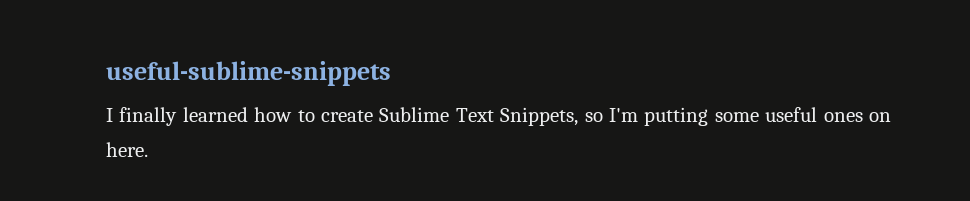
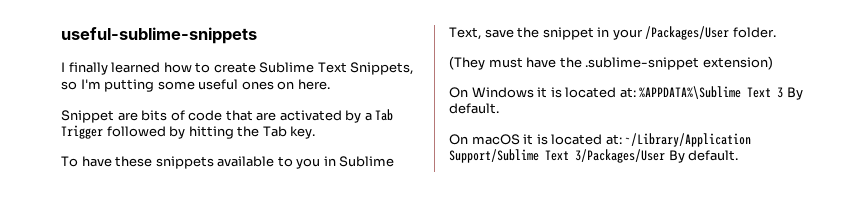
(148, 149) none -> [61,109,394,123] [61,125,316,139] [61,156,395,169] [449,26,776,40] [449,56,773,70] [449,86,803,100] [449,103,499,114] [449,133,752,147] [449,149,739,163] // Snippet are bits of code that are activated by a Tab Trigger followed by hitting the Tab key. // To have these snippets available to you in Sublime Text, save the snippet in your /Packages/User folder. // (They must have the .sublime-snippet extension) // On Windows it is located at: %APPDATA%\Sublime Text 3 By default. // On macOS it is located at: ~/Library/Application Support/Sublime Text 3/Packages/User By default.

